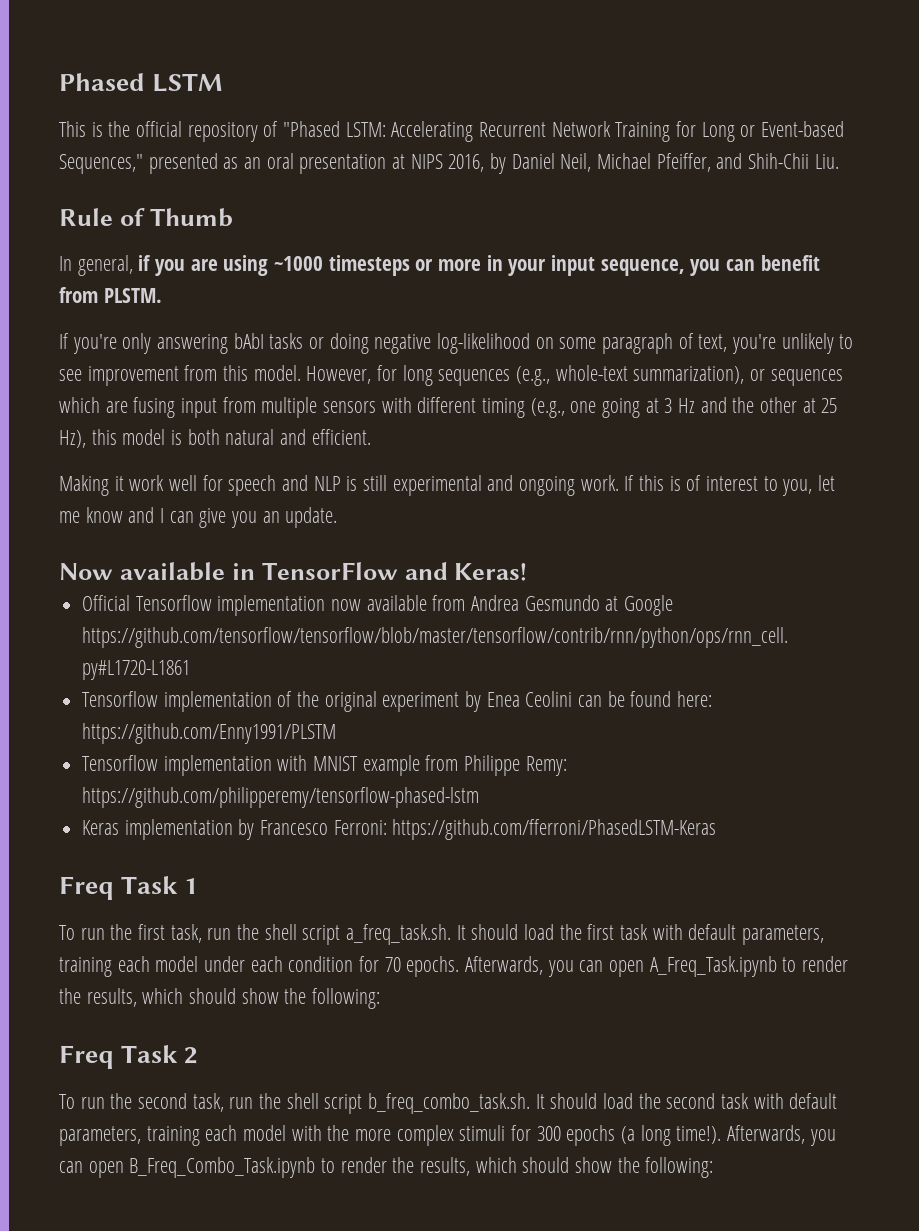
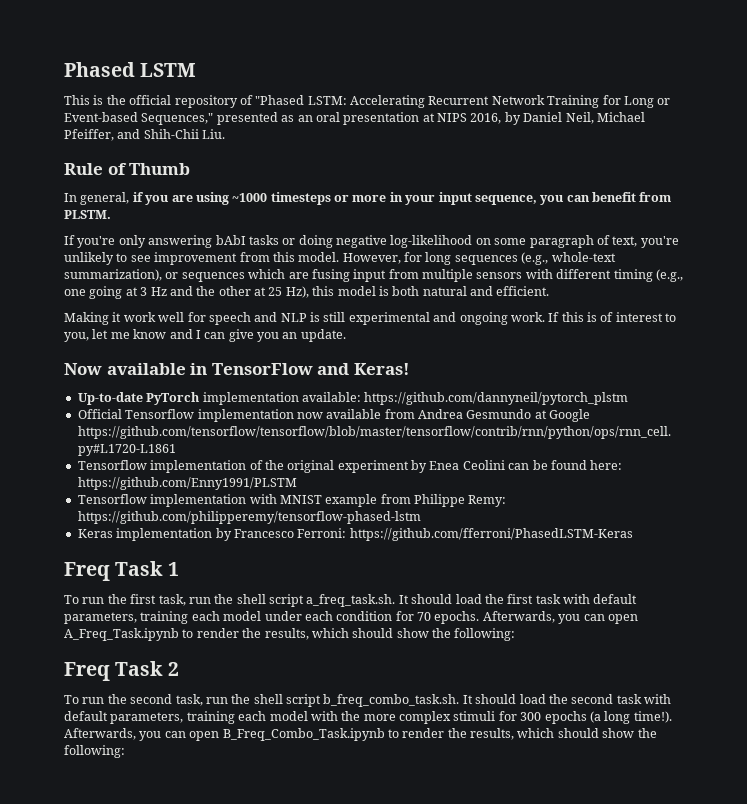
(528, 572) none -> [77,392,629,405] // Up-to-date PyTorch implementation available: https://github.com/dannyneil/pytorch_plstm

